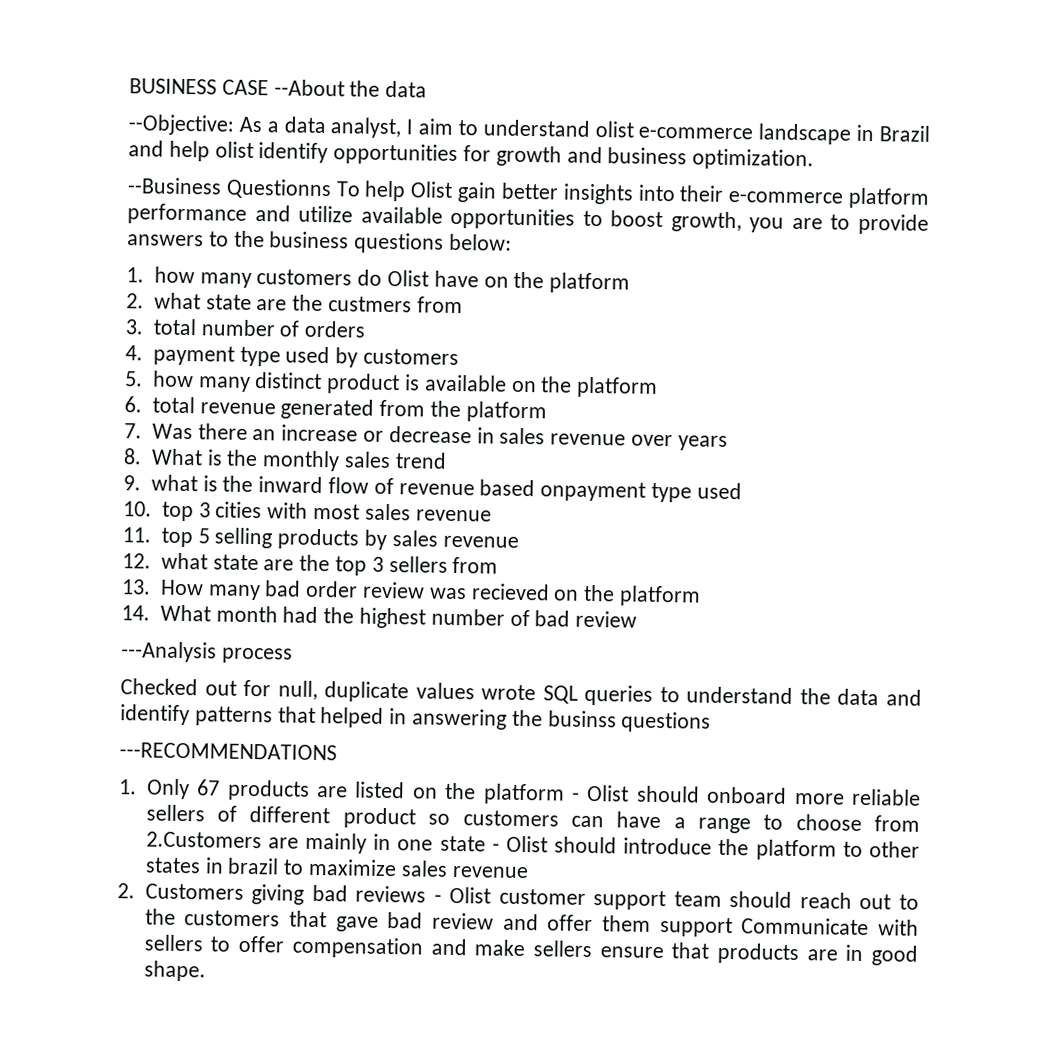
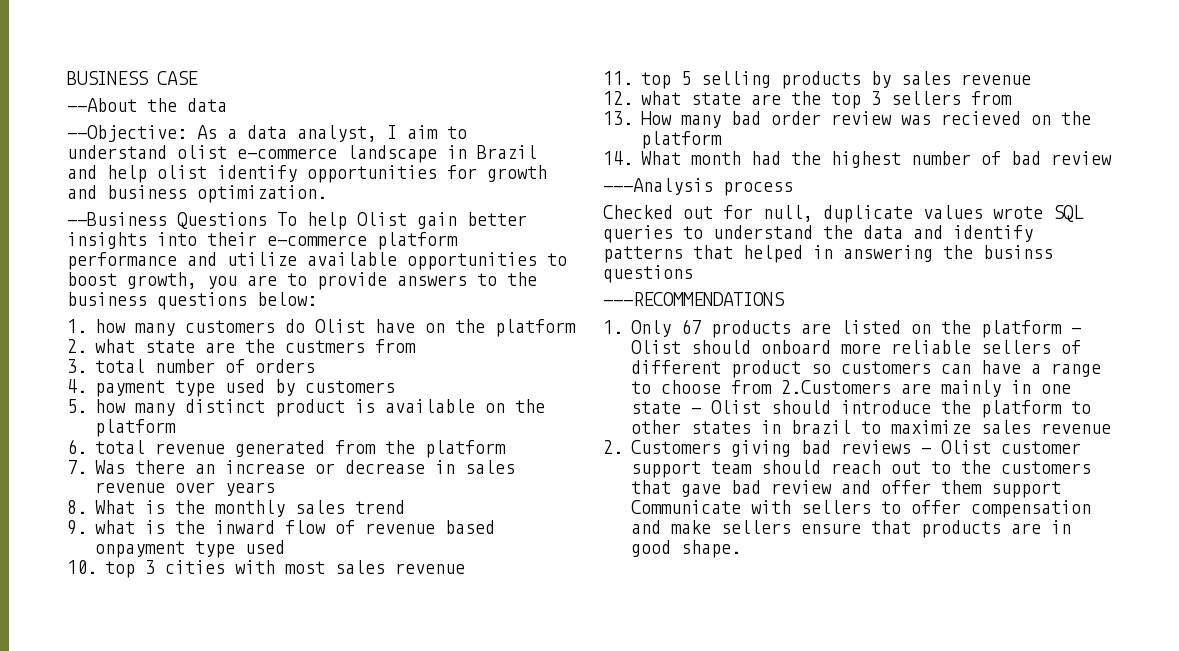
(269, 87) none -> (198, 78) //
[225,178,332,200] Questionns -> [177,212,267,229] Questions

